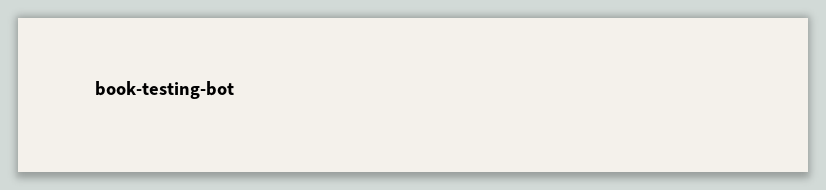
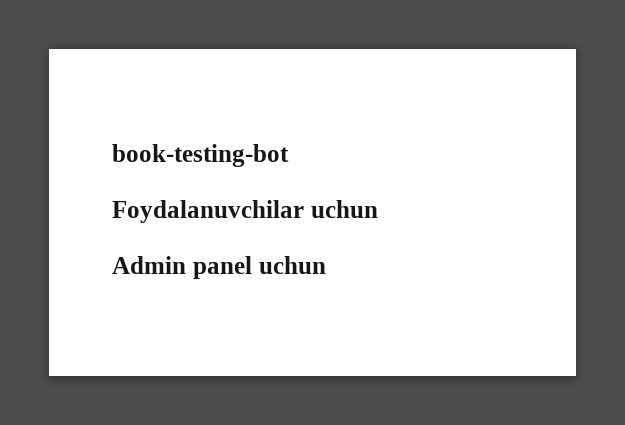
(234, 90) none -> [112,200,378,223] [112,256,326,279] // Foydalanuvchilar uchun // Admin panel uchun

